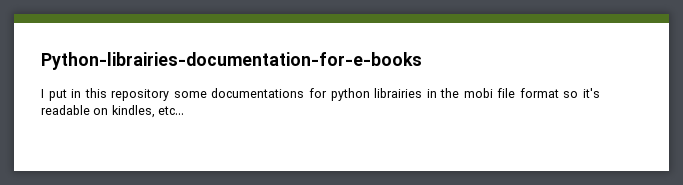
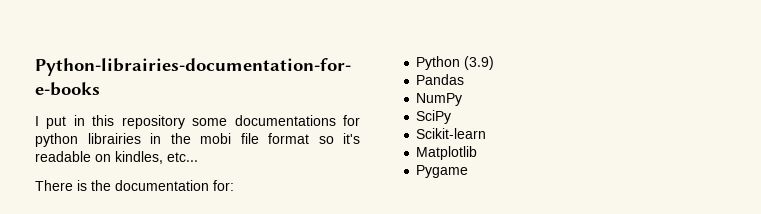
(185, 110) none -> [35,180,234,191] [416,56,495,70] [416,74,465,85] [416,93,463,106] [416,110,452,124] [416,128,487,139] [416,146,478,160] [416,165,469,178] // There is the documentation for: // Python (3.9) // Pandas // NumPy // SciPy // Scikit-learn // Matplotlib // Pygame

